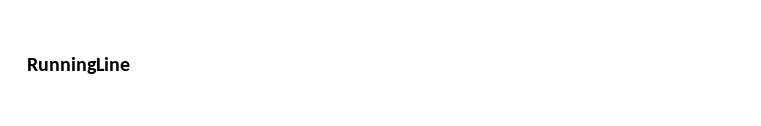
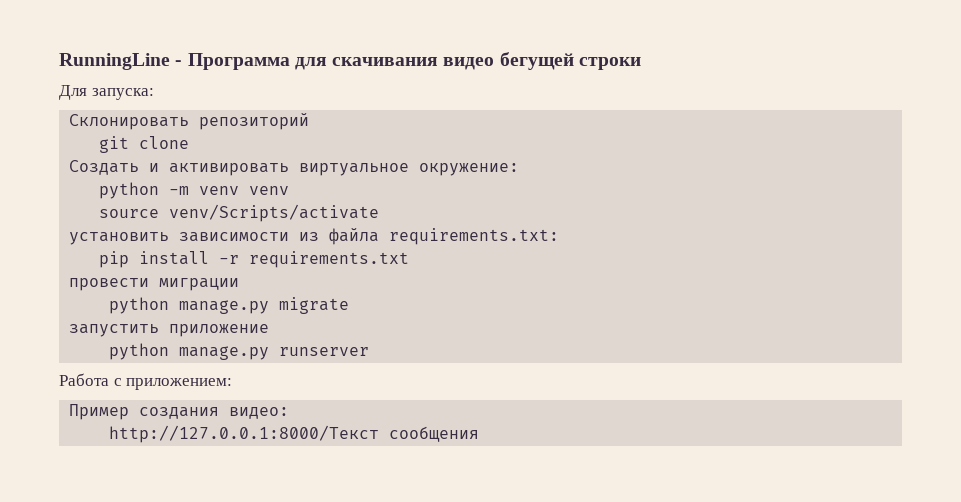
(130, 65) none -> [175,52,641,70] [59,85,154,100] [69,113,310,130] [99,136,190,153] [69,160,520,176] [99,182,290,199] [99,204,380,222] [69,228,560,245] [99,251,410,268] [69,278,240,291] [109,297,350,314] [69,324,270,337] [109,343,370,360] [59,373,233,390] [69,404,290,420] [109,425,480,443] - Программа для скачивания видео бегущей строки // Для запуска: // Склонировать репозиторий // git clone // Cоздать и активировать виртуальное окружение: // python -m venv venv // source venv/Scripts/activate // установить зависимости из файла requirements.txt: // pip install -r requirements.txt // провести миграции // python manage.py migrate // запустить приложение // python manage.py runserver // Работа с приложением: // Пример создания видео: // http://127.0.0.1:8000/Текст сообщения

